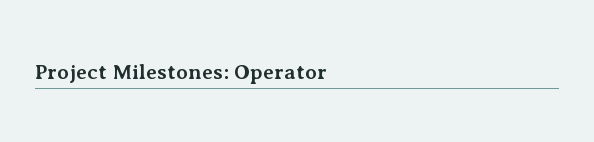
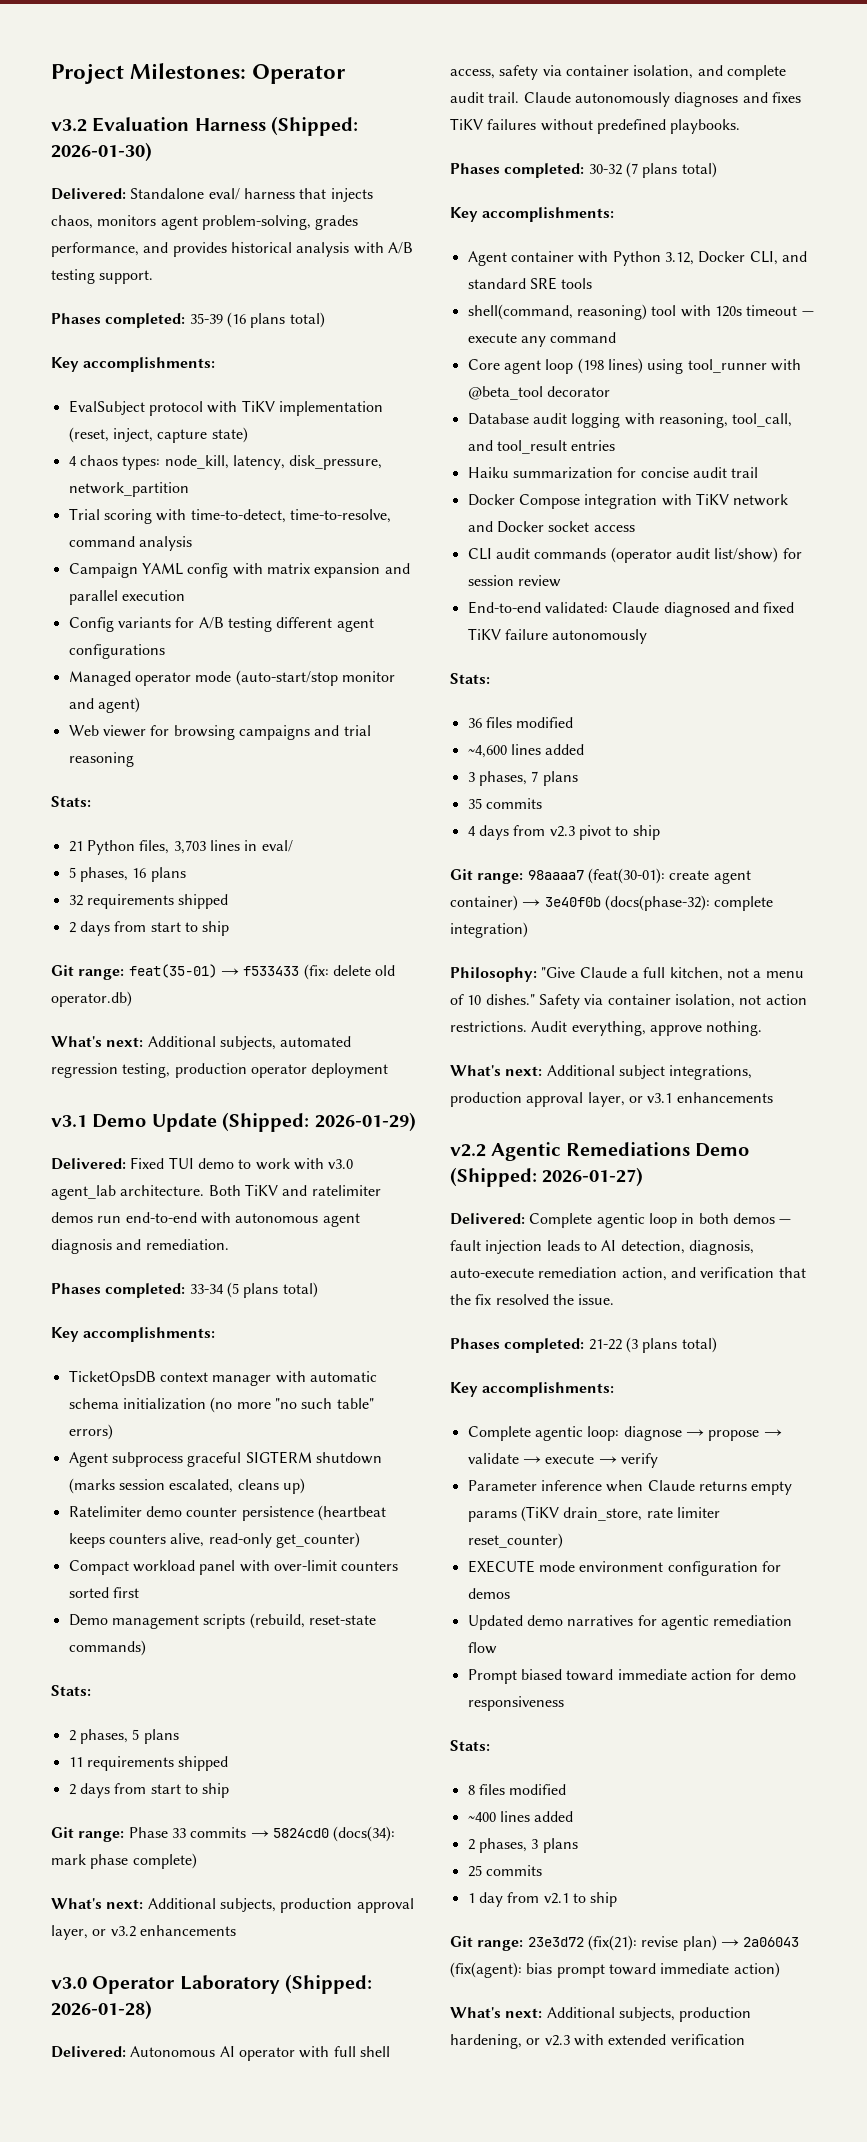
(328, 74) none -> [51,116,359,136] [51,142,152,162] [51,188,373,202] [51,215,359,230] [51,242,413,257] [51,269,154,284] [51,312,325,328] [51,357,216,372] [68,400,383,416] [68,427,248,443] [68,455,383,470] [68,482,189,497] [68,508,391,524] [68,536,192,551] [68,563,410,578] [68,590,185,605] [68,617,374,632] [68,644,165,659] [68,670,395,686] [68,697,140,713] [68,725,371,740] [68,752,134,767] [51,796,91,807] [68,840,293,855] [68,867,186,882] [68,894,229,909] [68,921,230,936] [51,964,396,980] [51,991,132,1007] [51,1036,352,1050] [51,1063,389,1078] [51,1112,416,1132] [51,1157,354,1170] [51,1184,381,1200] [51,1212,360,1227] [51,1239,229,1254] [51,1282,318,1298] [51,1327,216,1342] [68,1370,377,1386] [68,1397,374,1413] [68,1424,113,1440] [68,1451,382,1467] [68,1478,305,1494] [68,1505,386,1521] [68,1532,360,1548] [68,1560,399,1575] [68,1587,139,1598] [68,1613,376,1629] [68,1640,146,1656] [51,1685,91,1696] [68,1729,179,1744] [68,1756,229,1771] [68,1783,230,1798] [51,1826,396,1842] [51,1853,197,1869] [51,1898,414,1913] [51,1925,236,1940] [51,1974,373,1994] [51,2000,152,2020] [51,2046,390,2061] [450,65,786,80] [450,92,801,107] [450,118,741,134] [450,162,717,178] [450,207,615,222] [467,251,807,266] [467,277,593,290] [467,304,814,320] [467,332,617,347] [467,358,801,374] [467,386,610,400] [467,413,793,428] [467,440,616,454] [467,467,759,479] [467,493,789,509] [467,521,635,533] [467,547,802,563] [467,575,561,587] [467,601,795,617] [467,628,648,644] [450,673,490,684] [467,717,574,728] [467,744,585,758] [467,771,578,786] [467,798,542,809] [467,825,660,840] [450,868,751,884] [450,895,774,911] [450,922,528,938] [450,967,804,982] [450,994,807,1009] [450,1021,763,1036] [450,1065,753,1080] [450,1092,773,1107] [450,1142,750,1161] [450,1167,644,1187] [450,1213,792,1228] [450,1240,754,1255] [450,1267,806,1281] [450,1294,615,1305] [450,1337,717,1353] [450,1382,615,1397] [467,1426,782,1441] [467,1453,658,1468] [467,1480,793,1495] [467,1506,720,1522] [467,1533,563,1549] [467,1560,781,1576] [467,1588,510,1599] [467,1615,793,1630] [467,1642,497,1654] [467,1669,796,1684] [467,1696,564,1711] [450,1740,490,1751] [467,1784,567,1795] [467,1811,574,1822] [467,1838,578,1853] [467,1865,542,1877] [467,1892,618,1907] [450,1935,800,1951] [450,1962,780,1978] [450,2007,752,2022] [450,2034,745,2049] // v3.2 Evaluation Harness (Shipped: 2026-01-30) // Delivered: Standalone eval/ harness that injects chaos, monitors agent problem-solving, grades performance, and provides historical analysis with A/B testing support. // Phases completed: 35-39 (16 plans total) // Key accomplishments: // EvalSubject protocol with TiKV implementation (reset, inject, capture state) // 4 chaos types: node_kill, latency, disk_pressure, network_partition // Trial scoring with time-to-detect, time-to-resolve, command analysis // Campaign YAML config with matrix expansion and parallel execution // Config variants for A/B testing different agent configurations // Managed operator mode (auto-start/stop monitor and agent) // Web viewer for browsing campaigns and trial reasoning // Stats: // 21 Python files, 3,703 lines in eval/ // 5 phases, 16 plans // 32 requirements shipped // 2 days from start to ship // Git range: feat(35-01) → f533433 (fix: delete old operator.db) // What's next: Additional subjects, automated regression testing, production operator deployment // v3.1 Demo Update (Shipped: 2026-01-29) // Delivered: Fixed TUI demo to work with v3.0 agent_lab architecture. Both TiKV and ratelimiter demos run end-to-end with autonomous agent diagnosis and remediation. // Phases completed: 33-34 (5 plans total) // Key accomplishments: // TicketOpsDB context manager with automatic schema initialization (no more "no such table" errors) // Agent subprocess graceful SIGTERM shutdown (marks session escalated, cleans up) // Ratelimiter demo counter persistence (heartbeat keeps counters alive, read-only get_counter) // Compact workload panel with over-limit counters sorted first // Demo management scripts (rebuild, reset-state commands) // Stats: // 2 phases, 5 plans // 11 requirements shipped // 2 days from start to ship // Git range: Phase 33 commits → 5824cd0 (docs(34): mark phase complete) // What's next: Additional subjects, production approval layer, or v3.2 enhancements // v3.0 Operator Laboratory (Shipped: 2026-01-28) // Delivered: Autonomous AI operator with full shell access, safety via container isolation, and complete audit trail. Claude autonomously diagnoses and fixes TiKV failures without predefined playbooks. // Phases completed: 30-32 (7 plans total) // Key accomplishments: // Agent container with Python 3.12, Docker CLI, and standard SRE tools // shell(command, reasoning) tool with 120s timeout — execute any command // Core agent loop (198 lines) using tool_runner with @beta_tool decorator // Database audit logging with reasoning, tool_call, and tool_result entries // Haiku summarization for concise audit trail // Docker Compose integration with TiKV network and Docker socket access // CLI audit commands (operator audit list/show) for session review // End-to-end validated: Claude diagnosed and fixed TiKV failure autonomously // Stats: // 36 files modified // ~4,600 lines added // 3 phases, 7 plans // 35 commits // 4 days from v2.3 pivot to ship // Git range: 98aaaa7 (feat(30-01): create agent container) → 3e40f0b (docs(phase-32): complete integration) // Philosophy: "Give Claude a full kitchen, not a menu of 10 dishes." Safety via container isolation, not action restrictions. Audit everything, approve nothing. // What's next: Additional subject integrations, production approval layer, or v3.1 enhancements // v2.2 Agentic Remediations Demo (Shipped: 2026-01-27) // Delivered: Complete agentic loop in both demos — fault injection leads to AI detection, diagnosis, auto-execute remediation action, and verification that the fix resolved the issue. // Phases completed: 21-22 (3 plans total) // Key accomplishments: // Complete agentic loop: diagnose → propose → validate → execute → verify // Parameter inference when Claude returns empty params (TiKV drain_store, rate limiter reset_counter) // EXECUTE mode environment configuration for demos // Updated demo narratives for agentic remediation flow // Prompt biased toward immediate action for demo responsiveness // Stats: // 8 files modified // ~400 lines added // 2 phases, 3 plans // 25 commits // 1 day from v2.1 to ship // Git range: 23e3d72 (fix(21): revise plan) → 2a06043 (fix(agent): bias prompt toward immediate action) // What's next: Additional subjects, production hardening, or v2.3 with extended verification

